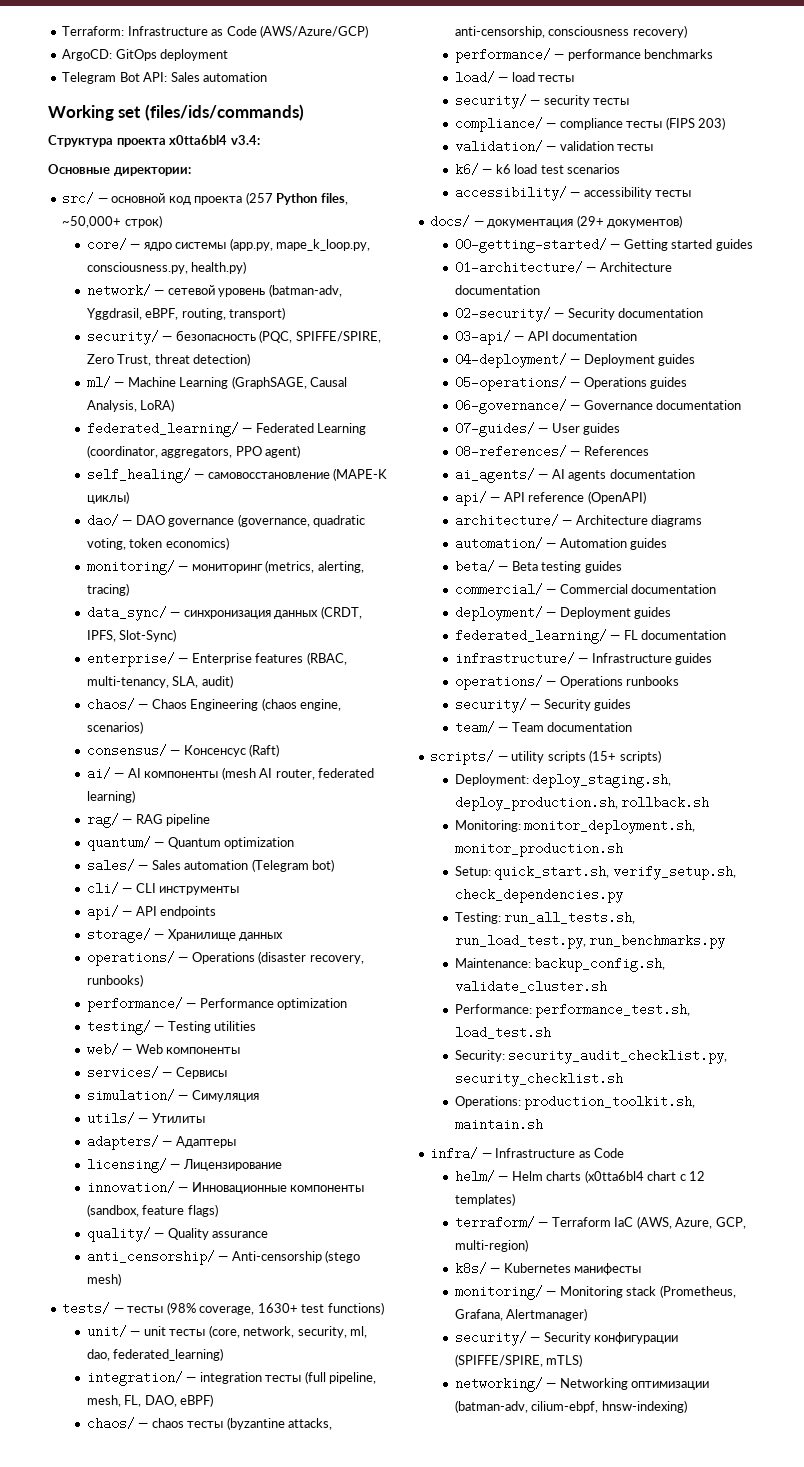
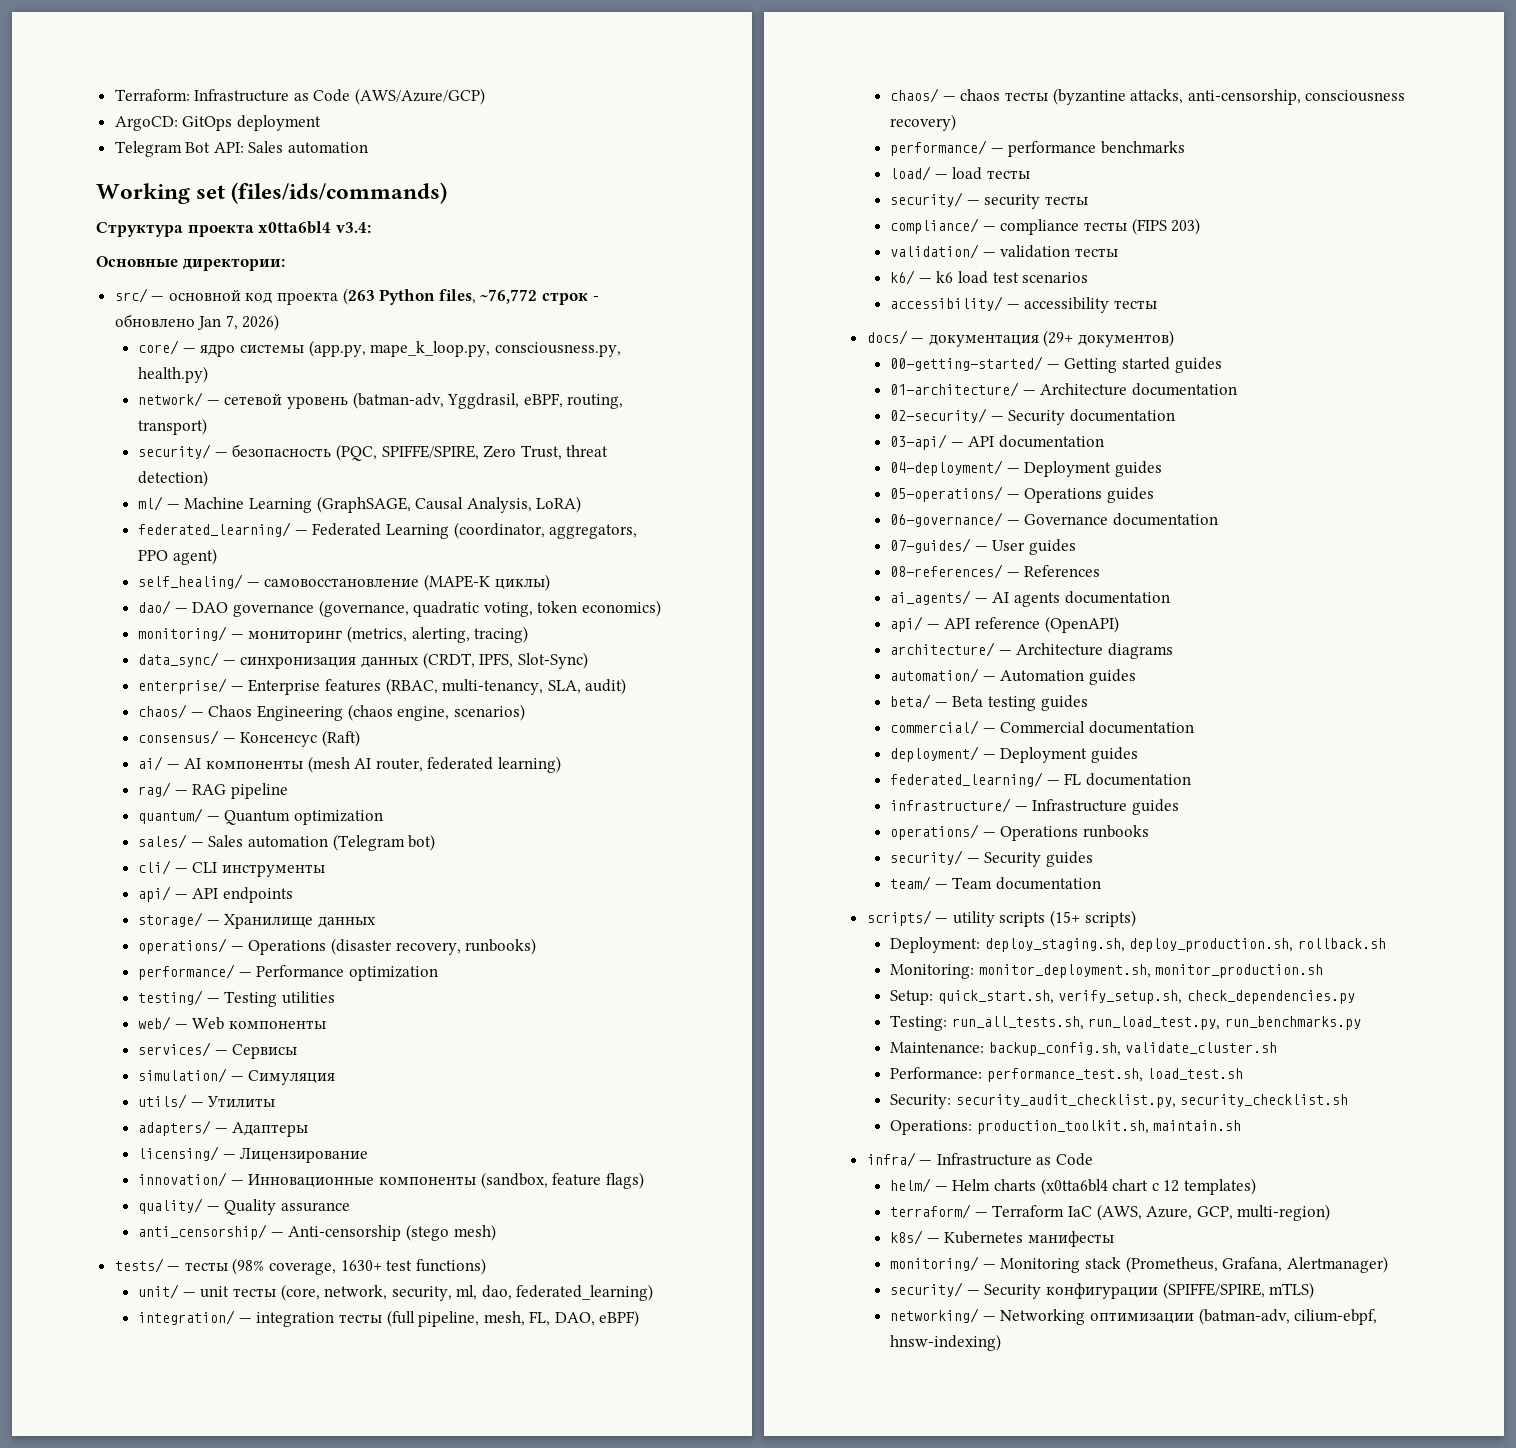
[245,192,273,205] (257 -> [342,288,375,305] (263
[62,215,162,228] ~50,000+ строк) -> [480,289,599,305] [114,314,280,331] ~76,772 строк - обновлено Jan 7, 2026)

